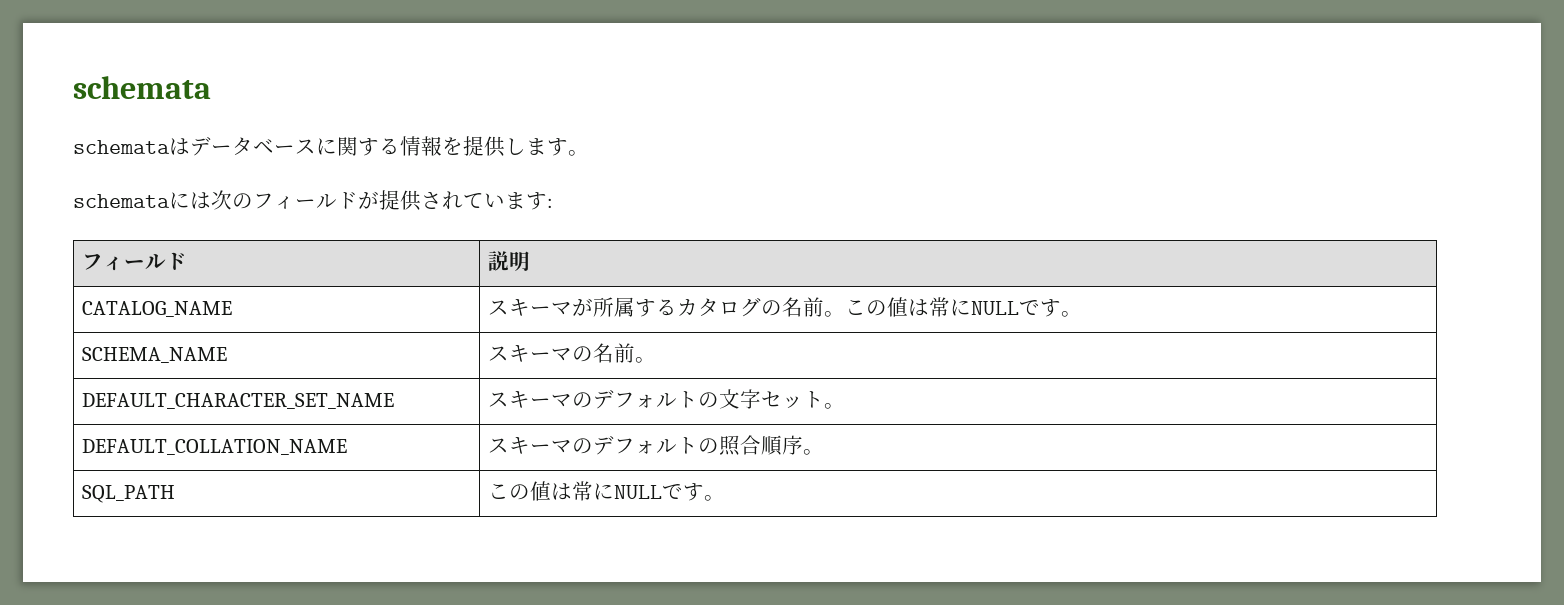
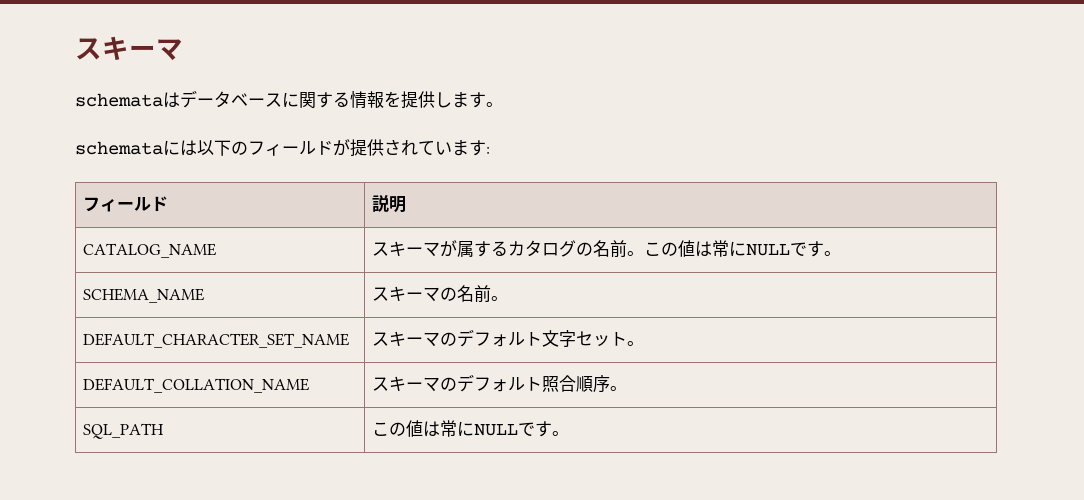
[73,76,211,99] schemata -> [75,36,183,61] スキーマ
[211,190,232,210] 次 -> [197,140,231,156] 以下
[593,297,615,317] 所 -> (458, 248) none
[698,392,720,408] の -> (543, 339) none
[698,438,720,454] の -> (543, 384) none

